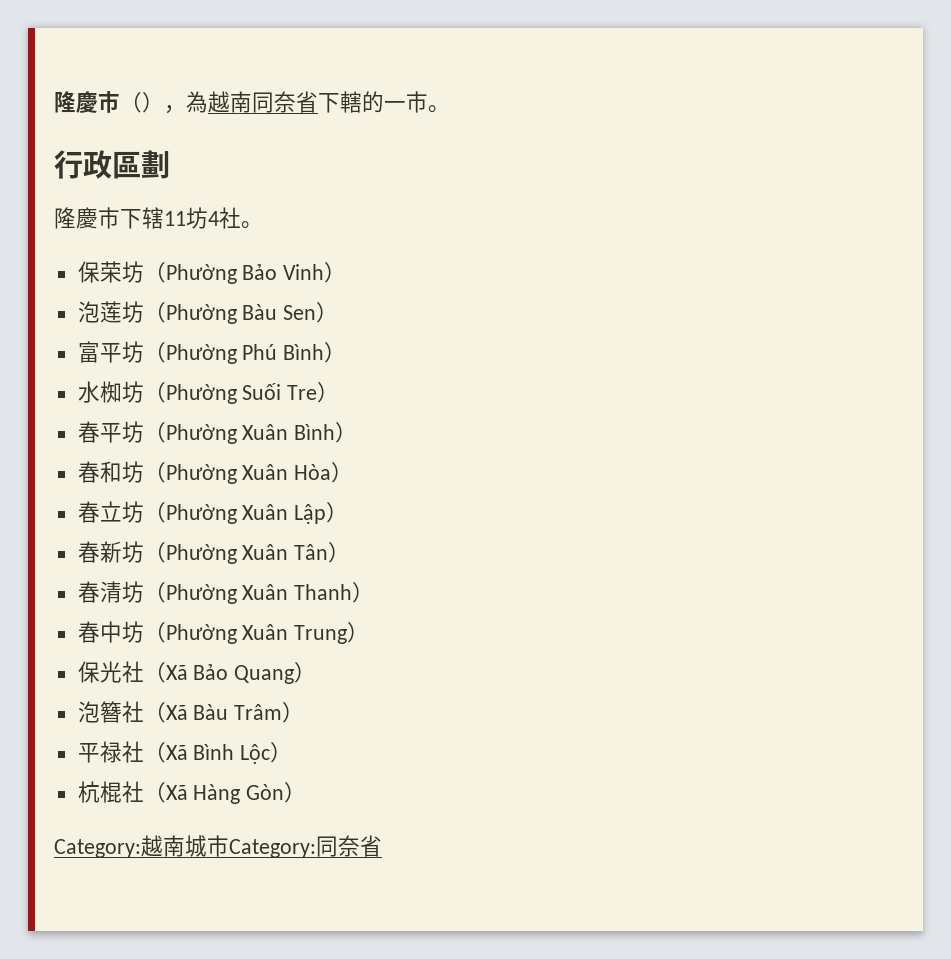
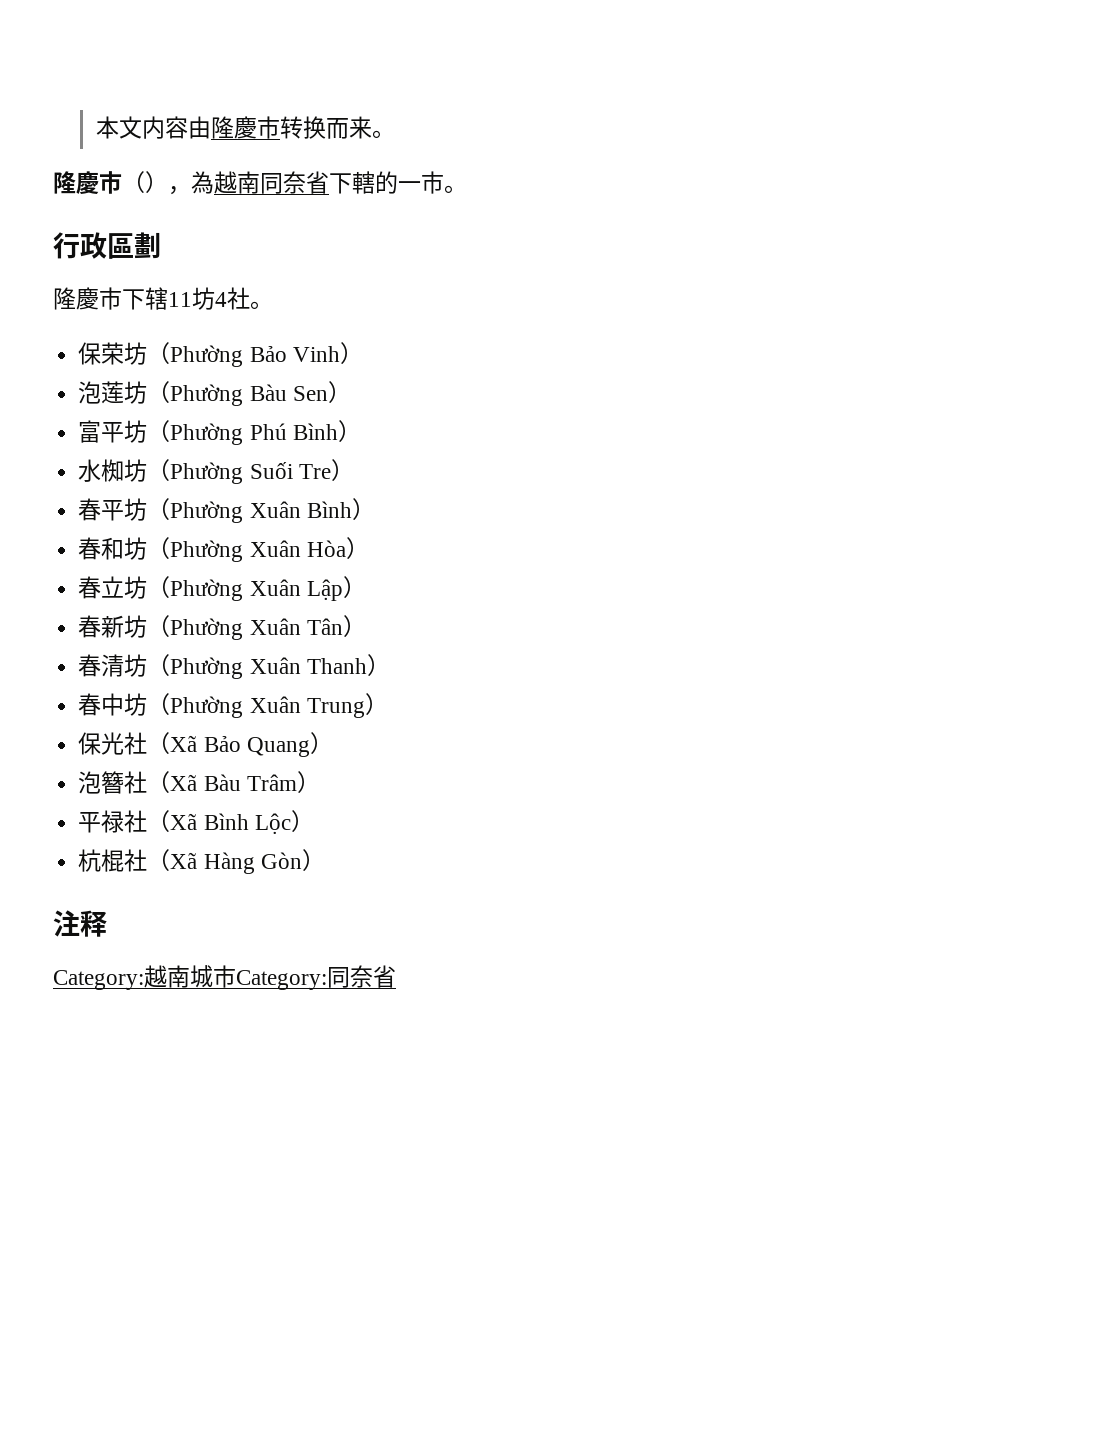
(54, 102) none -> [95,116,395,139] 本文内容由隆慶市转换而来。 //
(307, 792) none -> [53,910,107,937] // 注释

